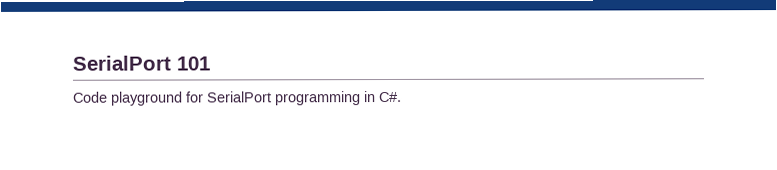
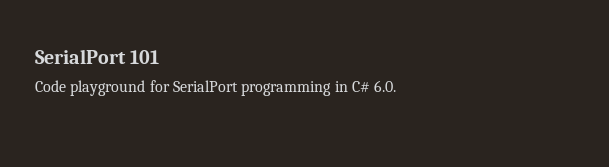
[379,91,402,103] C#. -> [351,80,397,92] C# 6.0.

